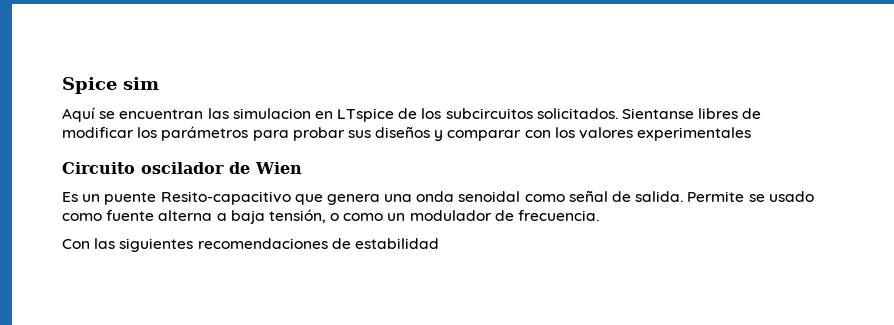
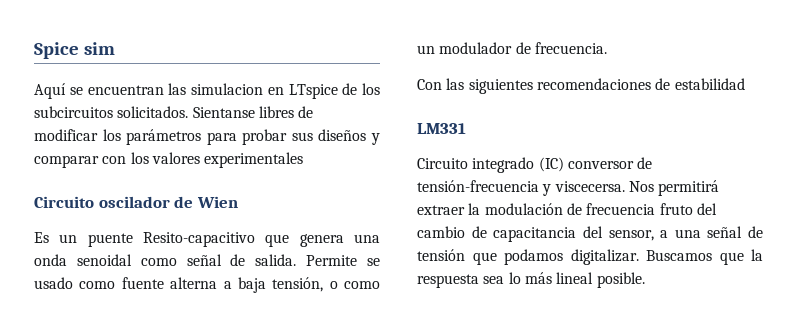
(439, 243) none -> [417,123,466,134] [417,157,653,173] [417,180,720,196] [417,203,717,215] [417,226,763,242] [417,249,763,265] [417,272,645,288] // LM331 // Circuito integrado (IC) conversor de tensión-frecuencia y viscecersa. Nos permitirá extraer la modulación de frecuencia fruto del cambio de capacitancia del sensor, a una señal de tensión que podamos digitalizar. Buscamos que la respuesta sea lo más lineal posible.

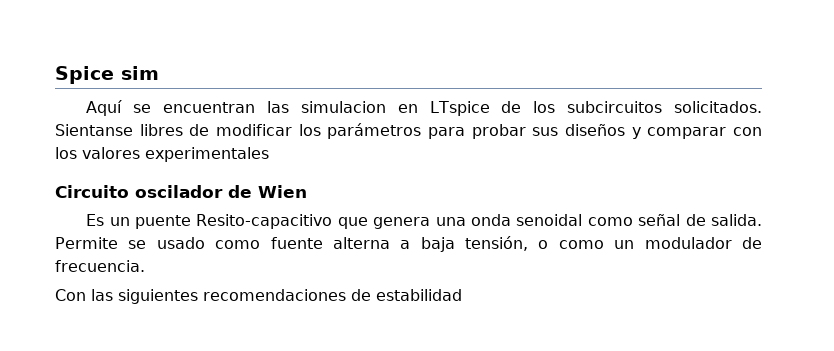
[417,123,466,134] [417,157,653,173] [417,180,720,196] [417,203,717,215] [417,226,763,242] [417,249,763,265] [417,272,645,288] // LM331 // Circuito integrado (IC) conversor de tensión-frecuencia y viscecersa. Nos permitirá extraer la modulación de frecuencia fruto del cambio de capacitancia del sensor, a una señal de tensión que podamos digitalizar. Buscamos que la respuesta sea lo más lineal posible. -> (462, 295) none

